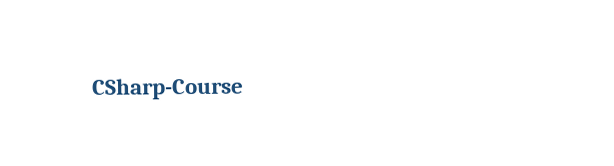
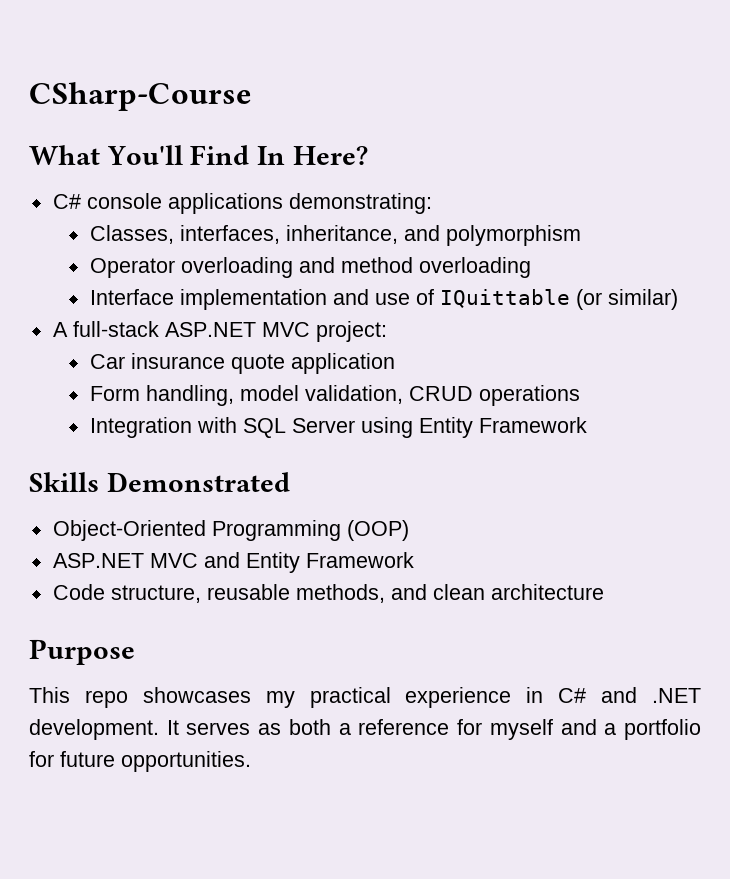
(244, 88) none -> [29,145,368,165] [52,193,432,214] [89,225,581,246] [89,257,531,278] [89,289,678,310] [52,321,387,342] [89,353,395,374] [89,385,580,406] [89,417,587,438] [29,472,290,492] [52,520,409,541] [52,552,414,573] [52,584,604,603] [29,639,135,665] [29,687,702,708] [29,719,702,740] [29,751,251,772] // What You'll Find In Here? // C# console applications demonstrating: // Classes, interfaces, inheritance, and polymorphism // Operator overloading and method overloading // Interface implementation and use of IQuittable (or similar) // A full-stack ASP.NET MVC project: // Car insurance quote application // Form handling, model validation, CRUD operations // Integration with SQL Server using Entity Framework // Skills Demonstrated // Object-Oriented Programming (OOP) // ASP.NET MVC and Entity Framework // Code structure, reusable methods, and clean architecture // Purpose // This repo showcases my practical experience in C# and .NET development. It serves as both a reference for myself and a portfolio for future opportunities.

